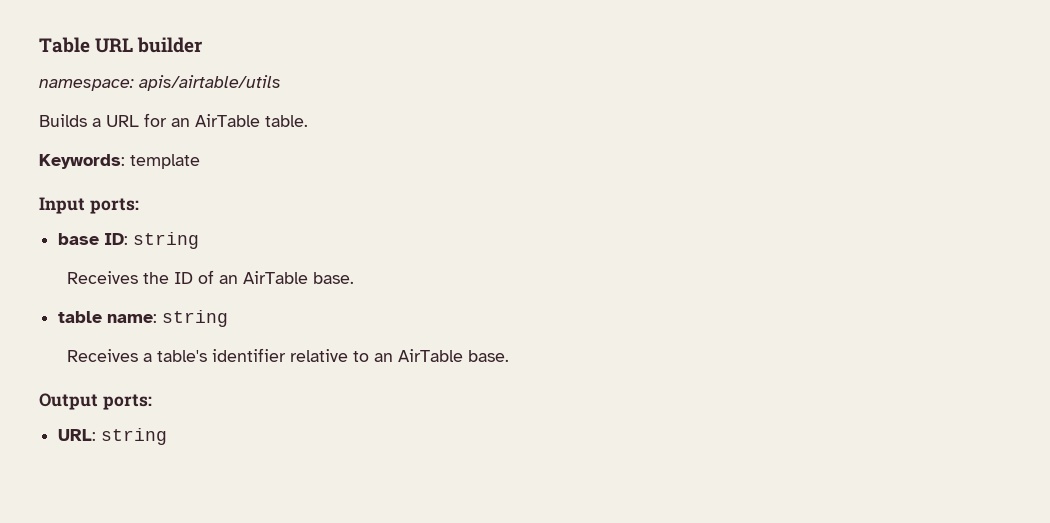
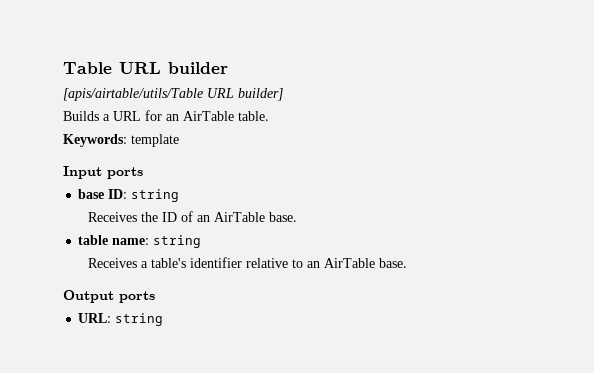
[39,75,281,91] namespace: apis/airtable/utils -> [63,88,283,101] [apis/airtable/utils/Table URL builder]
[89,198,139,214] ports: -> [107,167,143,179] ports
[102,394,152,410] ports: -> [119,291,155,303] ports

